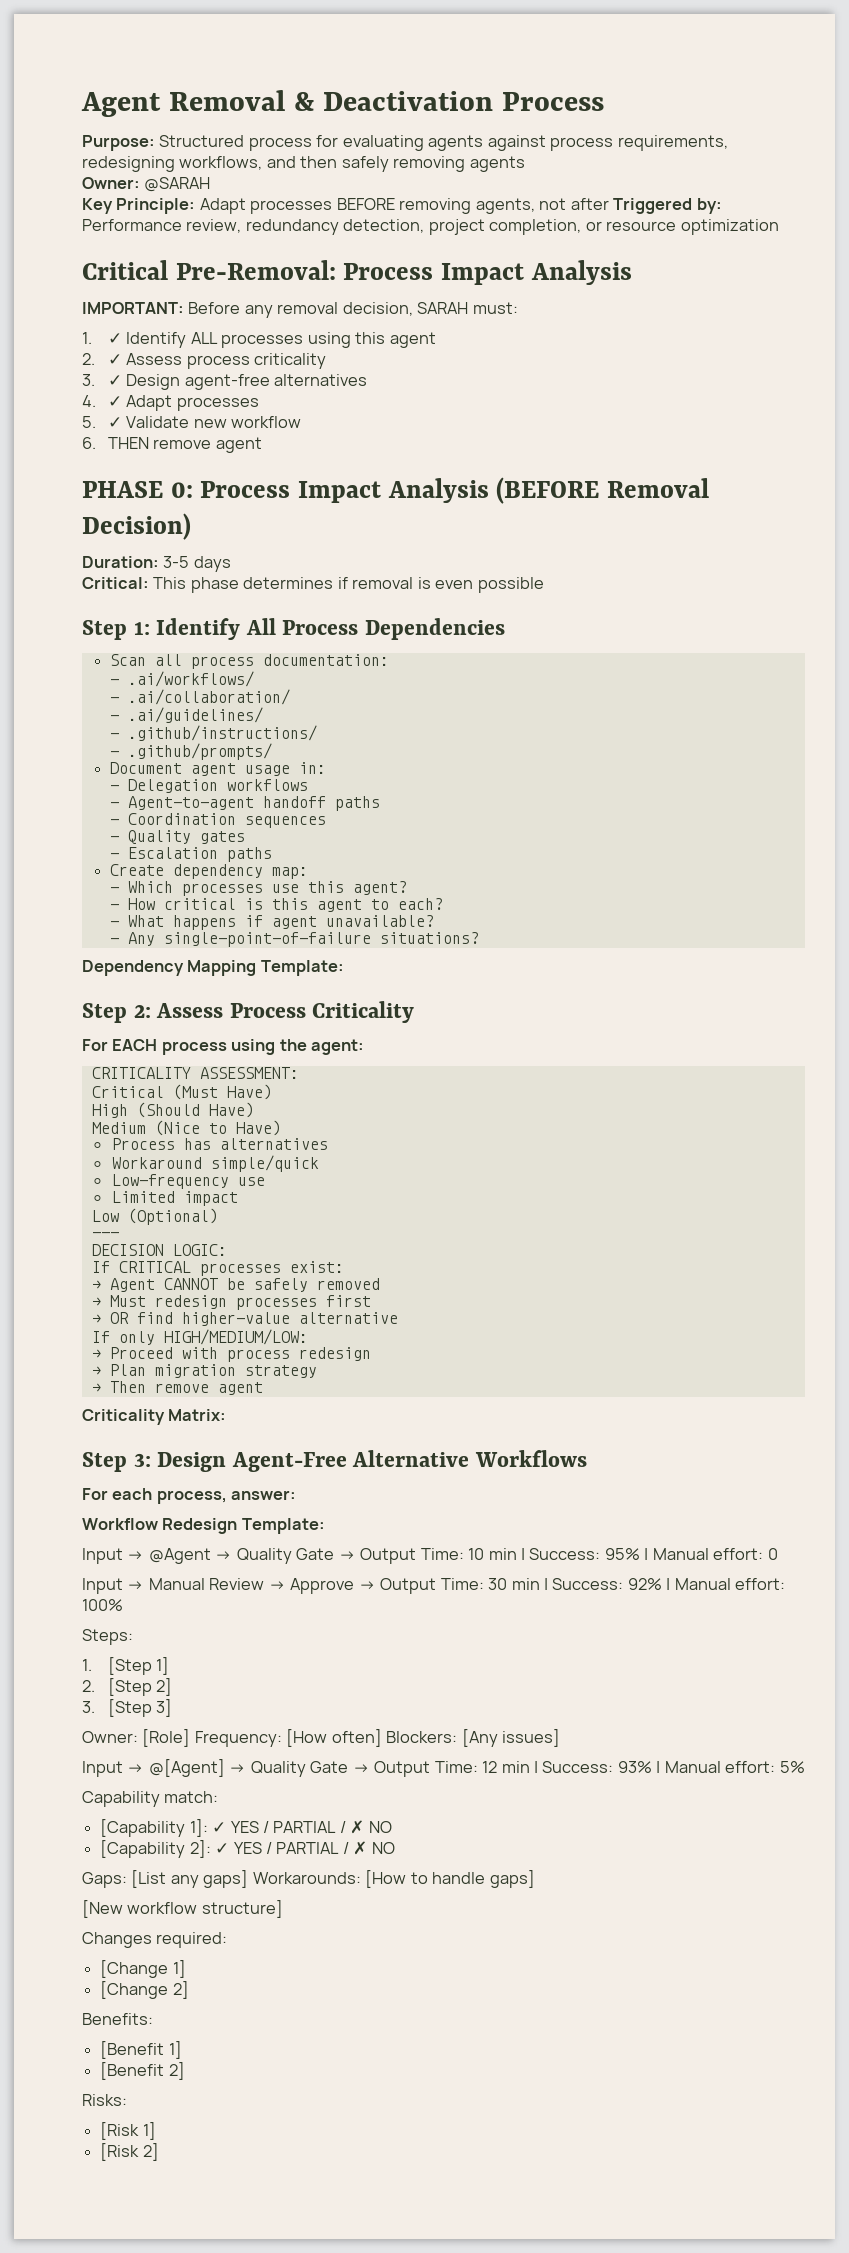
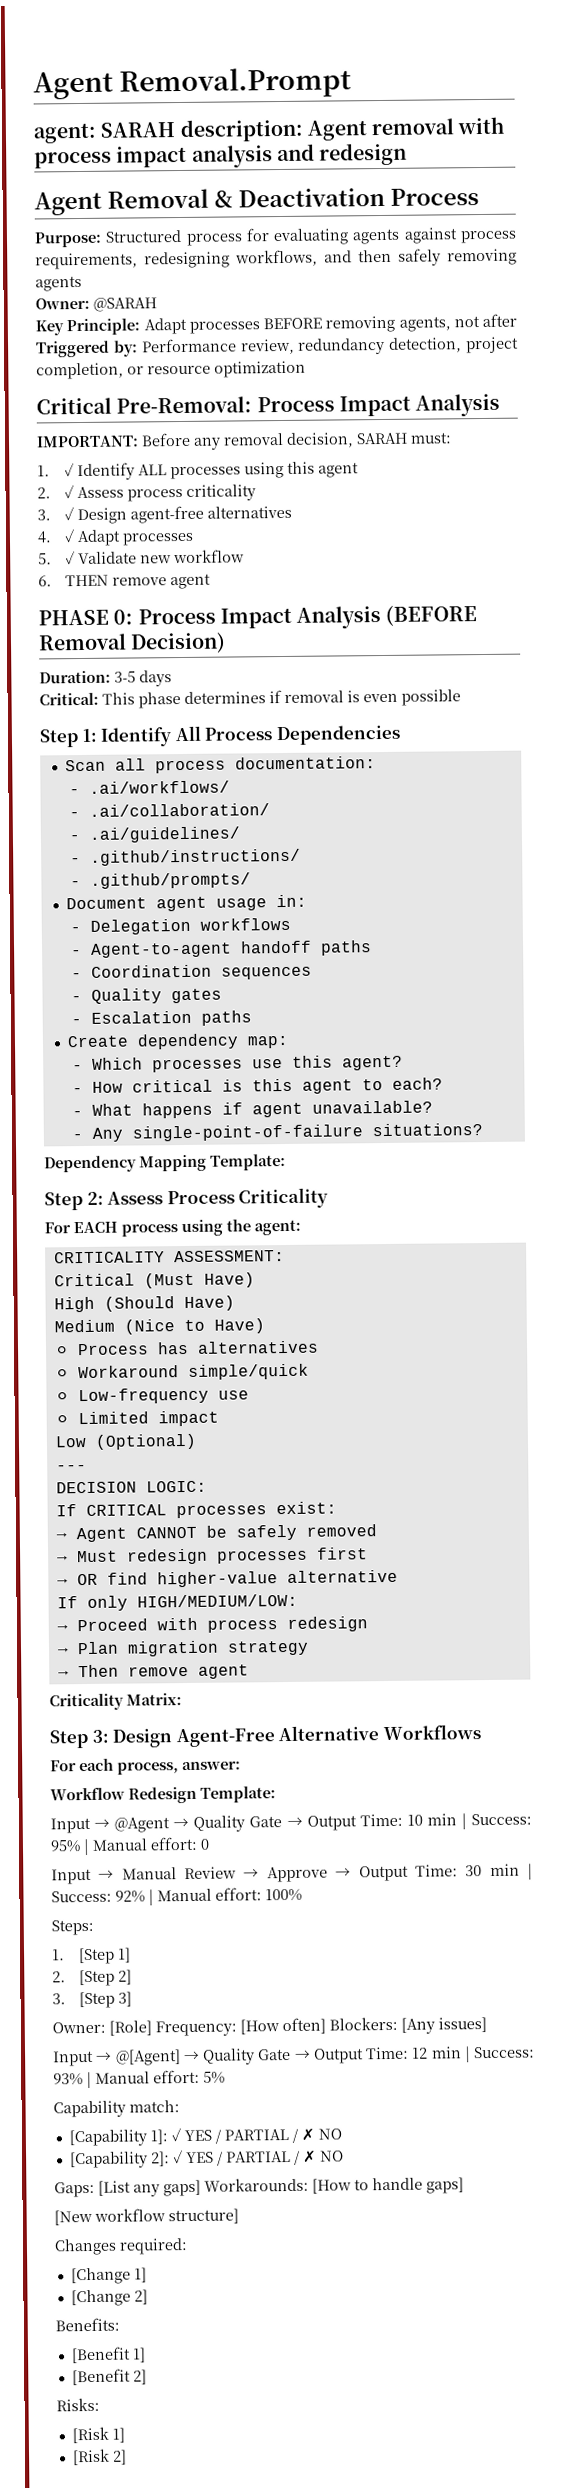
[81,92,161,117] Agent -> [33,67,353,100] [33,116,505,144] [34,142,408,169] [34,191,102,216] Agent Removal.Prompt // agent: SARAH description: Agent removal with process impact analysis and redesign // Agent

